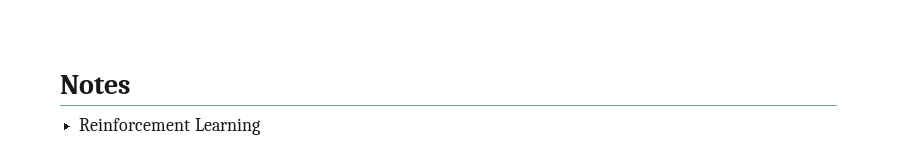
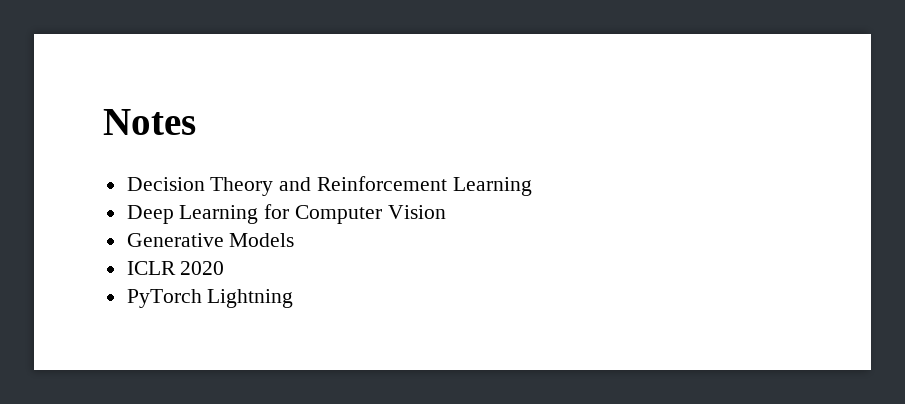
(130, 84) none -> [126,177,312,196] Decision Theory and
(261, 126) none -> [126,204,446,224] [126,233,295,247] [126,261,225,275] [126,289,294,308] // Deep Learning for Computer Vision // Generative Models // ICLR 2020 // PyTorch Lightning

